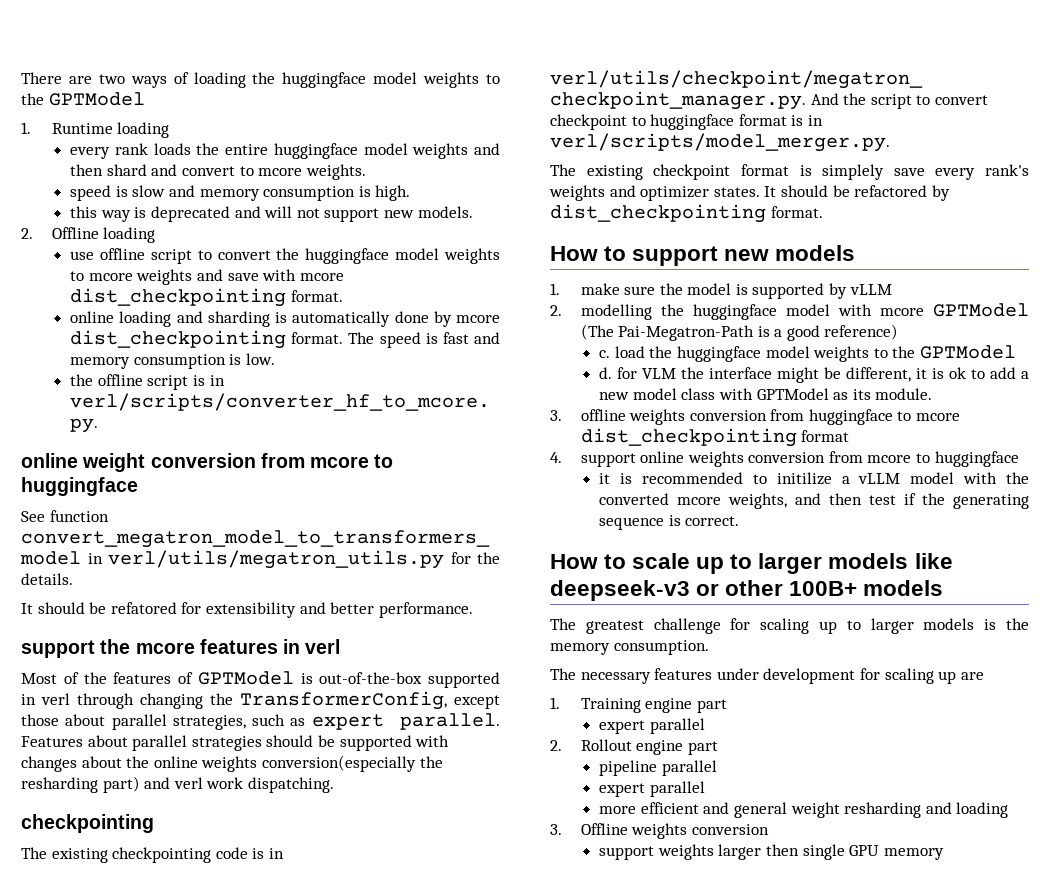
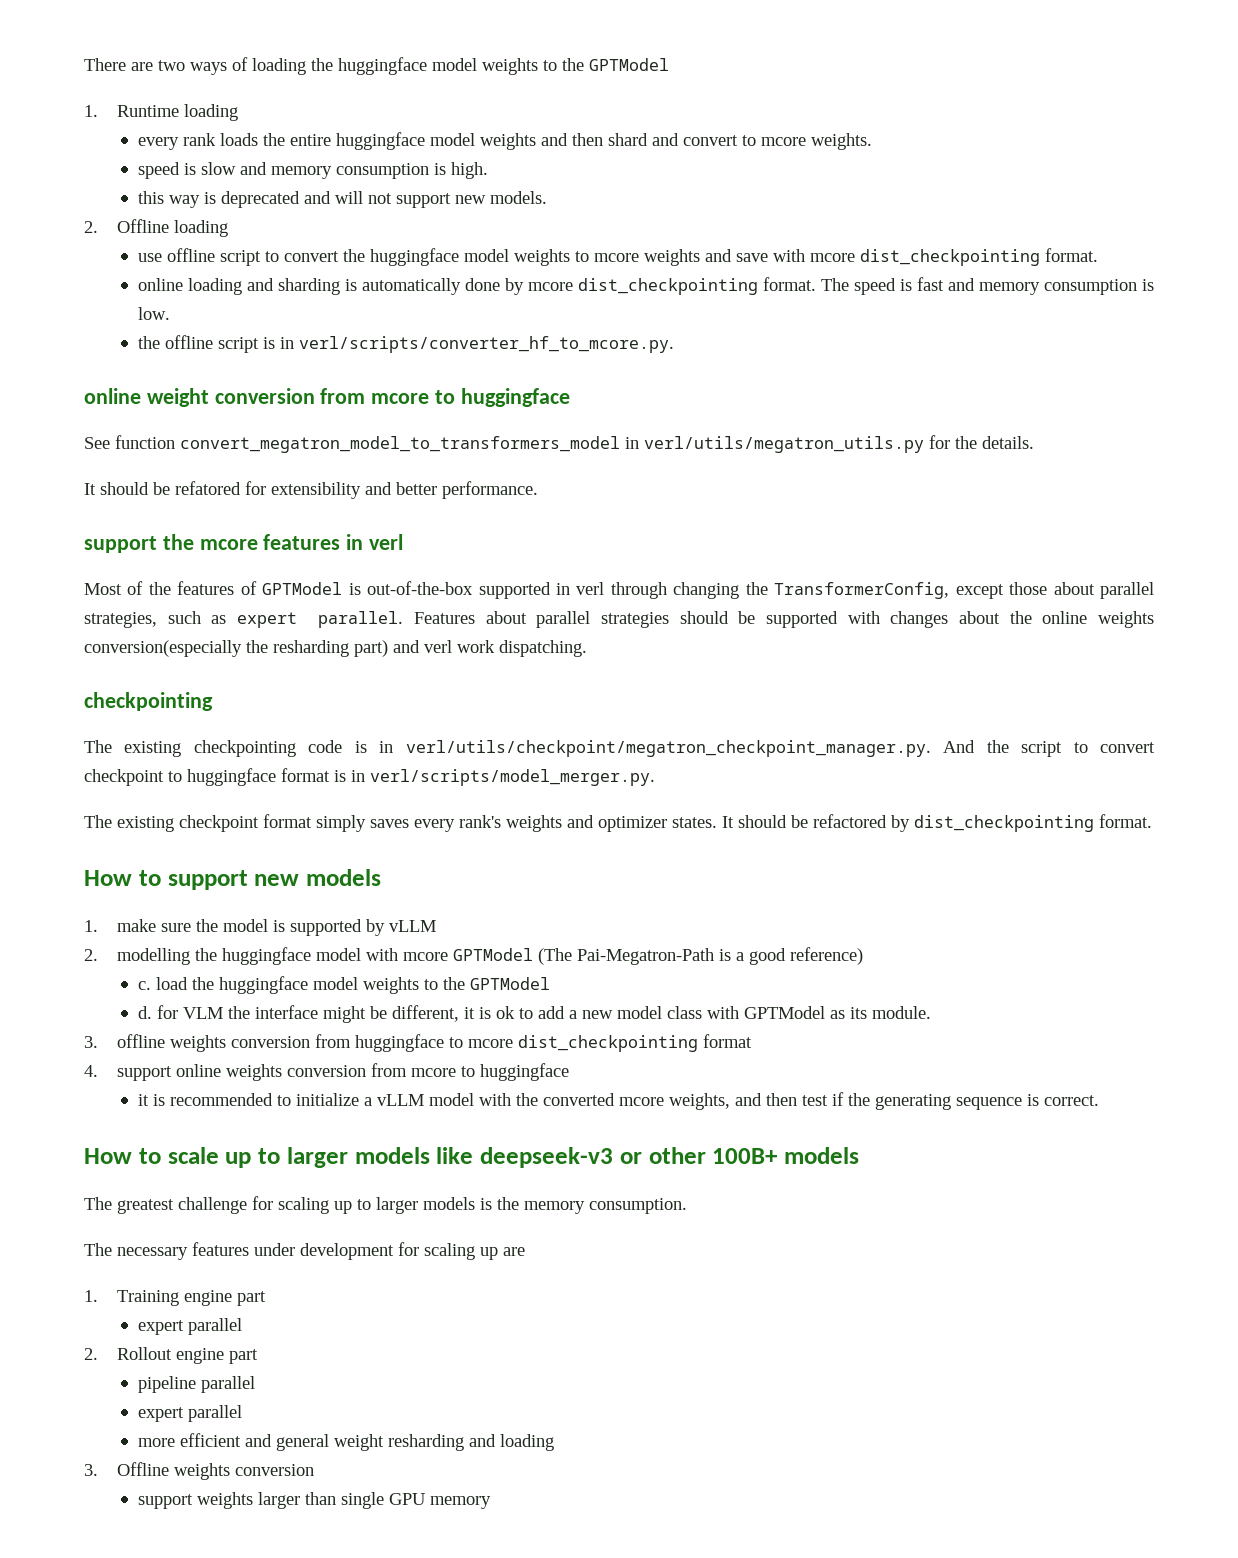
[799,164,925,180] is simplely save -> [316,815,409,832] simply saves
[776,472,832,485] initilize -> [295,1093,359,1106] initialize
[765,844,799,856] then -> [304,1492,336,1505] than

